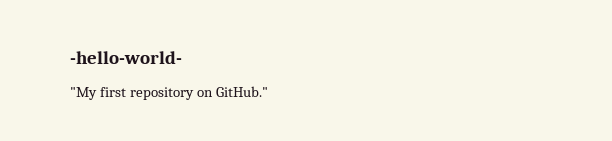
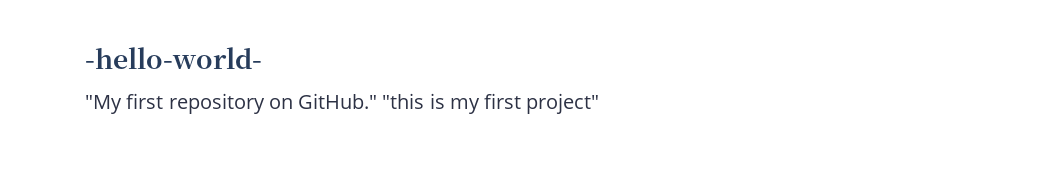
(268, 91) none -> [382,93,600,114] "this is my first project"

